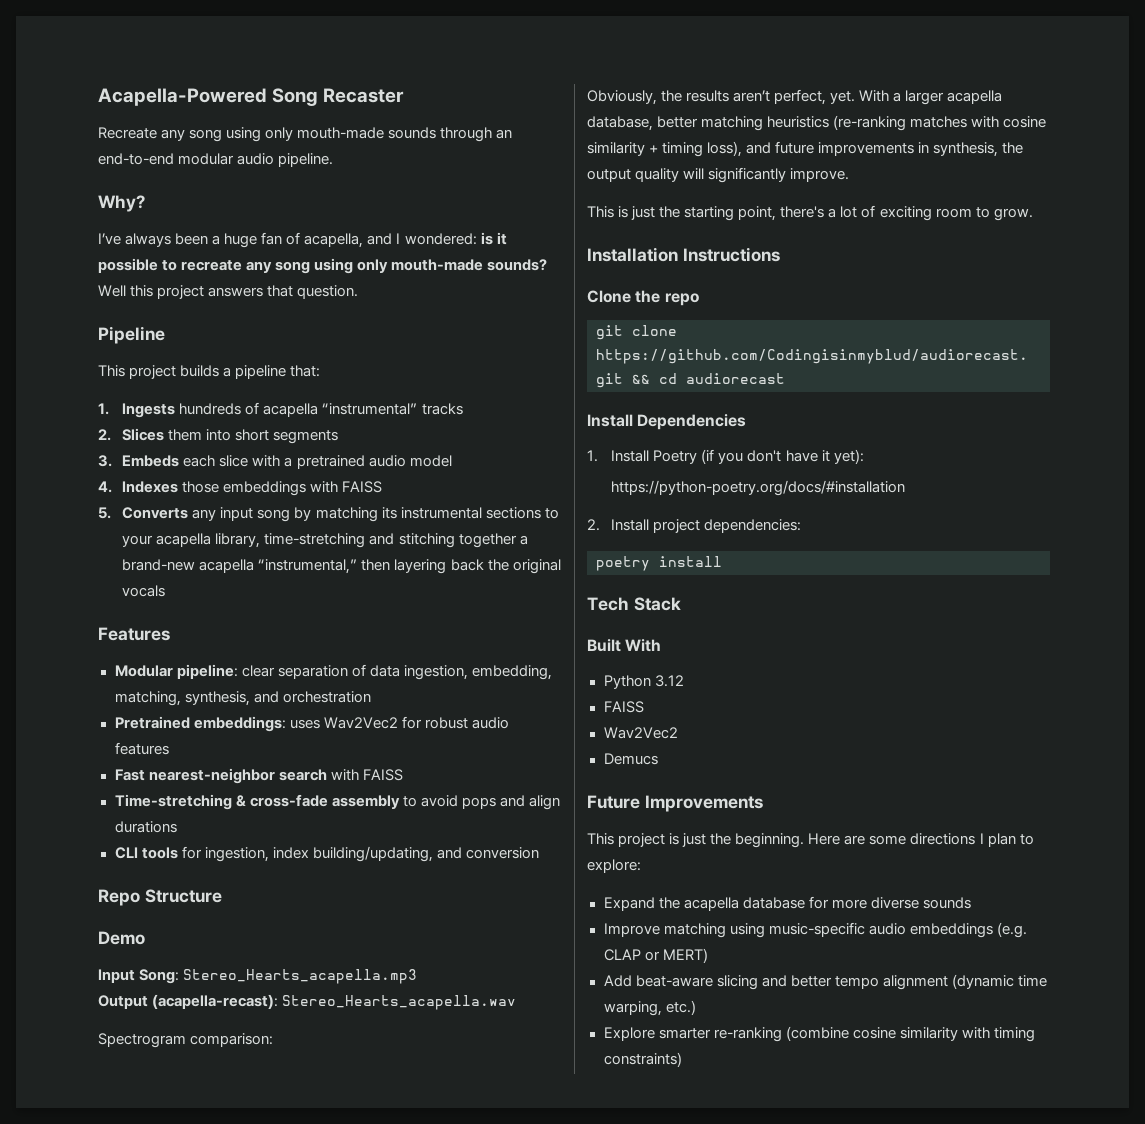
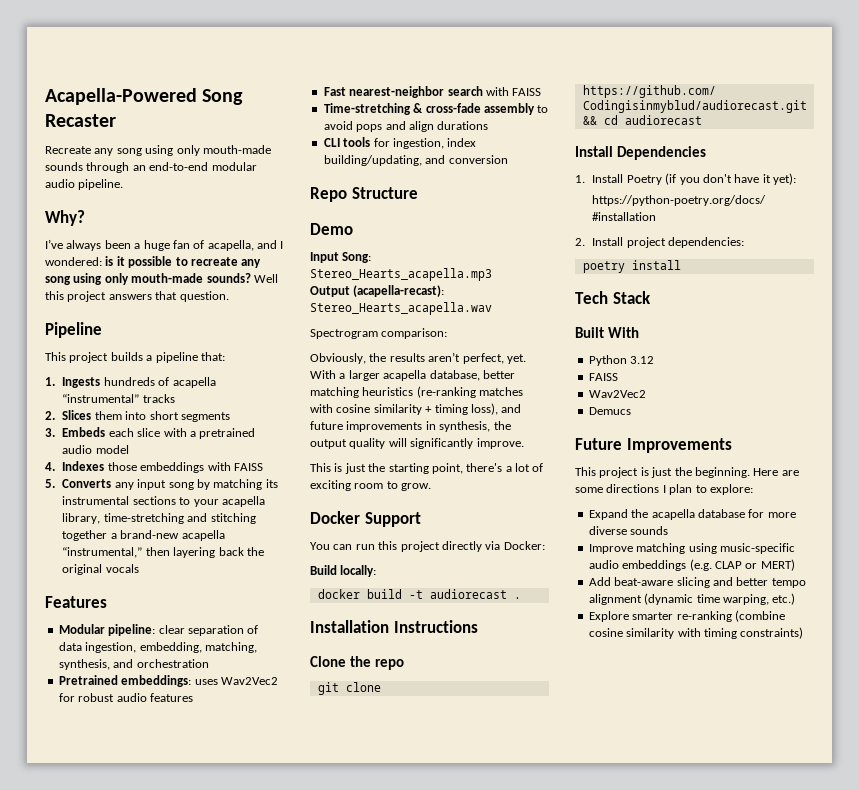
(1033, 214) none -> [310,511,421,527] [310,541,545,552] [310,565,377,577] [317,589,521,599] // Docker Support // You can run this project directly via Docker: // Build locally: // docker build -t audiorecast .

